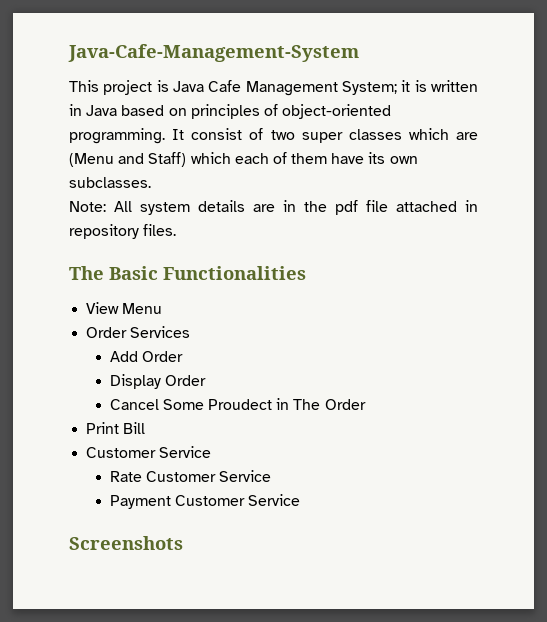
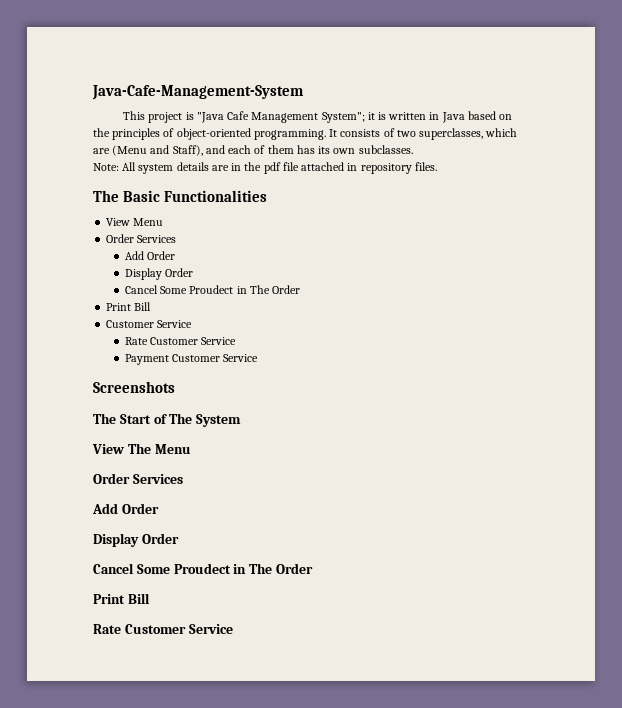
[173,81,204,92] Java -> [196,112,224,123] "Java
[342,81,397,95] System; -> [321,112,365,123] System";
(187, 112) none -> [93,128,110,137] the
[191,128,243,140] consist -> [340,129,381,137] consists
[301,129,402,143] super classes -> [419,128,484,140] superclasses,
[148,152,231,167] Staff) which -> [172,145,225,156] Staff), and
[331,153,365,164] have -> [296,145,315,154] has
(183, 543) none -> [93,413,242,427] [92,443,191,454] [93,473,183,484] [92,503,159,514] [93,533,179,547] [93,563,313,574] [93,593,150,604] [93,624,233,634] // The Start of The System // View The Menu // Order Services // Add Order // Display Order // Cancel Some Proudect in The Order // Print Bill // Rate Customer Service

